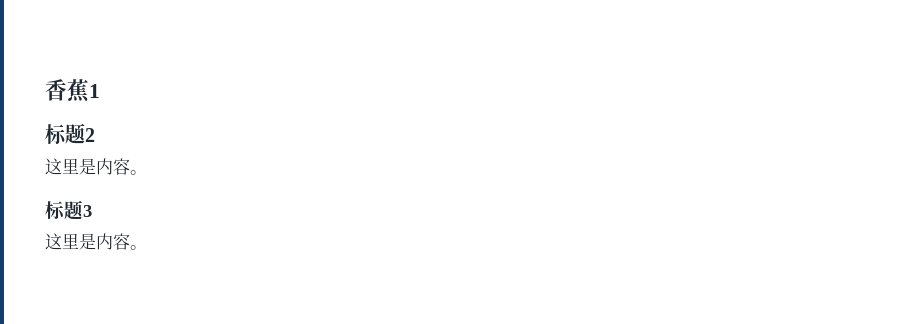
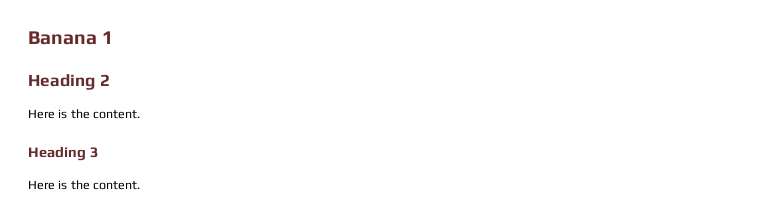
[45,79,90,103] 香蕉 -> [28,31,97,45] Banana
[45,123,85,145] 标题 -> [28,74,95,90] Heading
[45,158,147,175] [45,200,92,220] [45,233,147,250] 这里是内容。 // 标题3 // 这里是内容。 -> [28,109,141,119] [28,146,98,161] [28,180,141,190] Here is the content. // Heading 3 // Here is the content.

